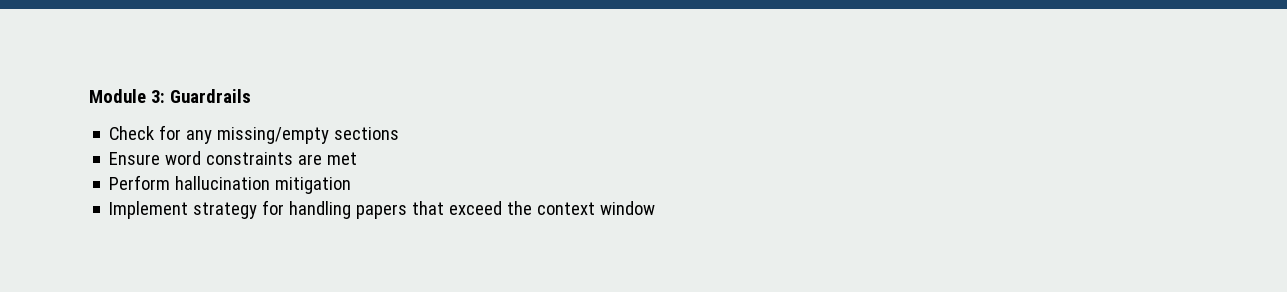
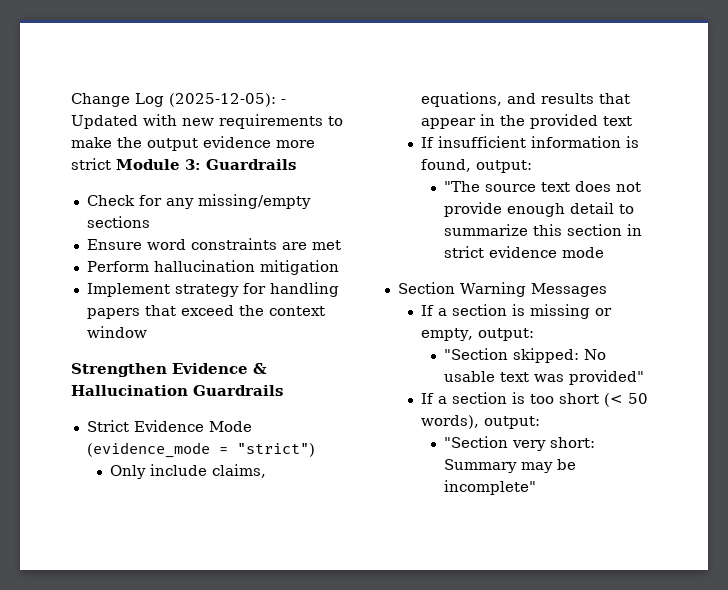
(89, 96) none -> [71,93,286,107] [71,114,343,129] [71,136,315,151] [71,158,111,170] Change Log (2025-12-05): - Updated with new requirements to make the output evidence more strict
(656, 208) none -> [71,363,267,377] [71,385,283,396] [86,420,252,432] [86,442,315,458] [110,464,267,479] [421,92,631,107] [421,114,633,129] [421,136,640,148] [421,159,533,173] [444,181,642,192] [444,202,635,217] [444,224,643,236] [444,246,605,258] [397,282,607,297] [421,304,613,319] [421,328,535,341] [444,348,607,363] [444,370,645,385] [421,392,649,407] [421,415,541,429] [444,436,596,451] [444,459,577,473] [444,480,537,495] // Strengthen Evidence & Hallucination Guardrails // Strict Evidence Mode (evidence_mode = "strict") // Only include claims, equations, and results that appear in the provided text // If insufficient information is found, output: // "The source text does not provide enough detail to summarize this section in strict evidence mode // Section Warning Messages // If a section is missing or empty, output: // "Section skipped: No usable text was provided" // If a section is too short (< 50 words), output: // "Section very short: Summary may be incomplete"

